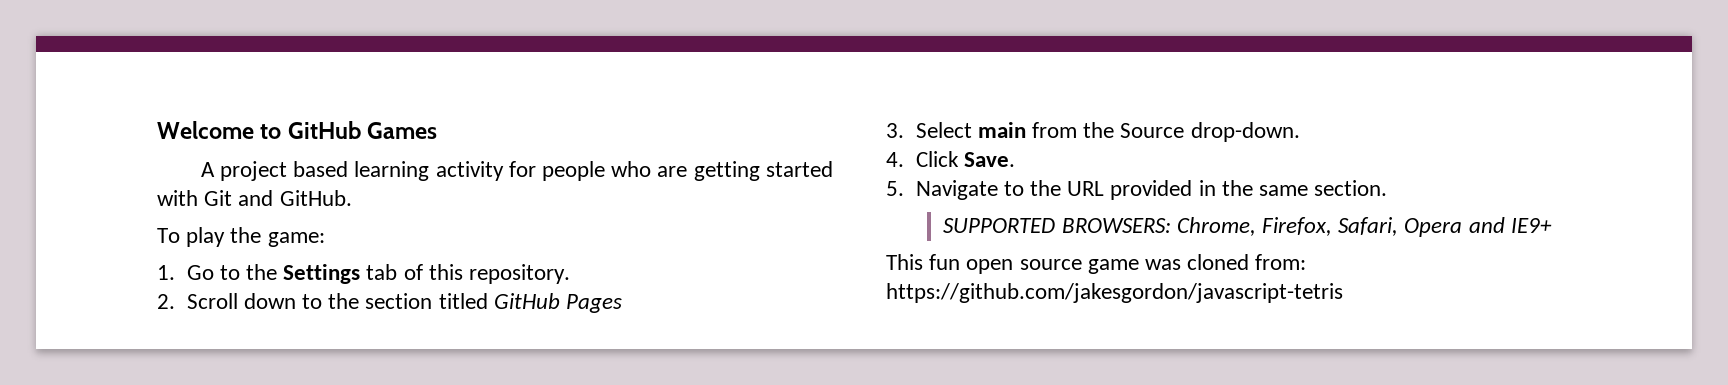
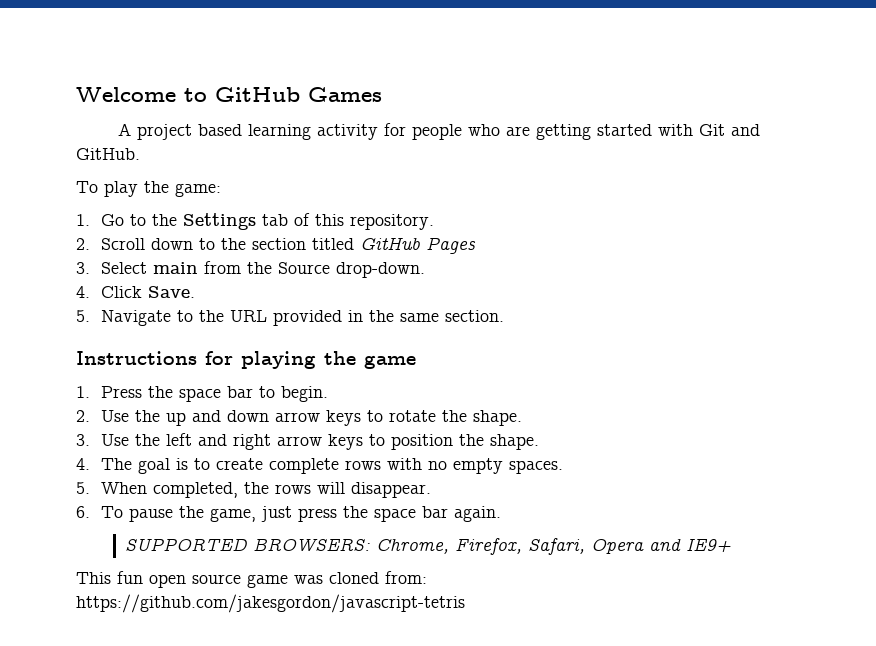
(1388, 188) none -> [76,351,416,369] [76,386,328,402] [76,410,522,426] [76,433,539,450] [76,458,563,474] [76,482,431,498] [76,506,501,522] // Instructions for playing the game // 1. Press the space bar to begin. // 2. Use the up and down arrow keys to rotate the shape. // 3. Use the left and right arrow keys to position the shape. // 4. The goal is to create complete rows with no empty spaces. // 5. When completed, the rows will disappear. // 6. To pause the game, just press the space bar again.

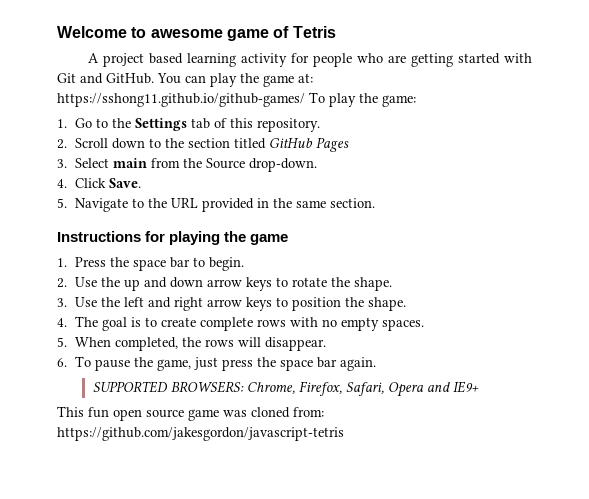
[215,87,382,102] GitHub Games -> [150,26,336,41] awesome game of Tetris
(140, 154) // -> [157,73,313,87] [57,93,305,107] You can play the game at: https://sshong11.github.io/github-games/

